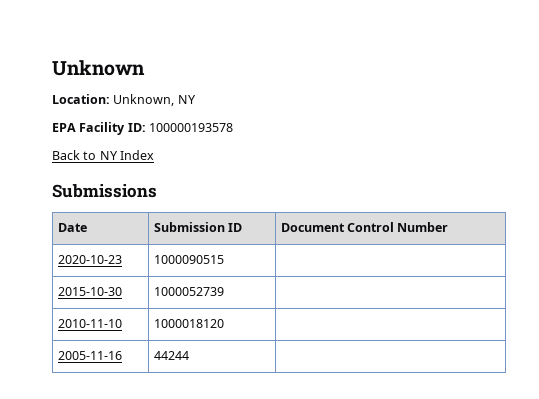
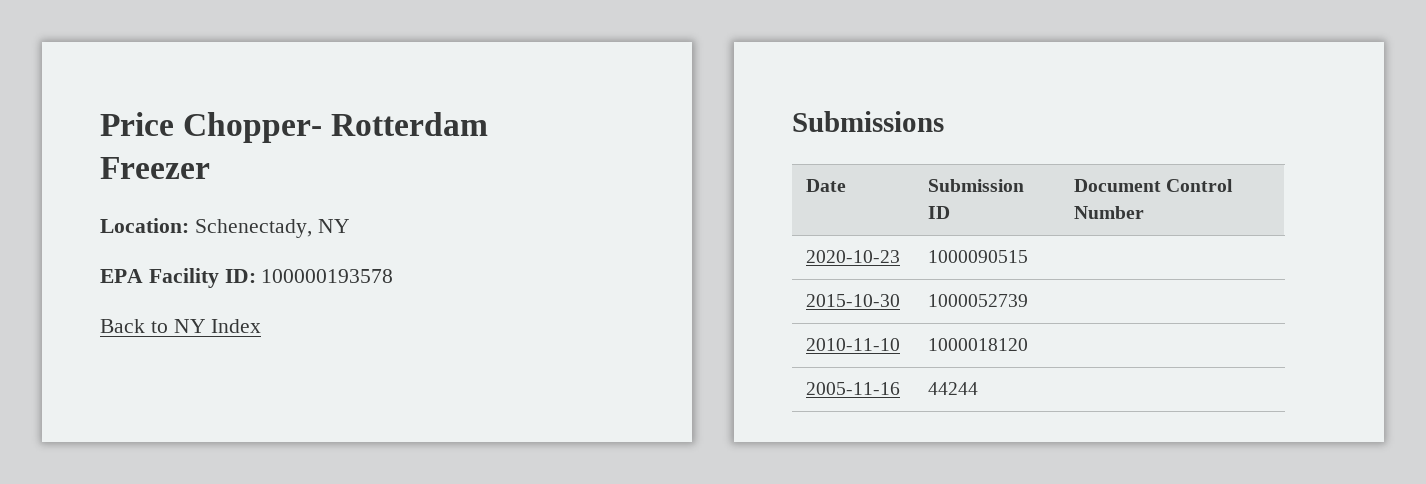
[52,60,145,76] Unknown -> [100,112,489,143] [100,157,210,179] Price Chopper- Rotterdam Freezer
[113,94,175,106] Unknown, -> [194,219,312,238] Schenectady,

